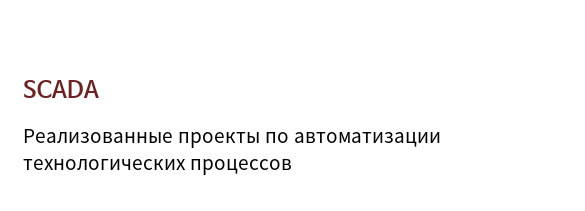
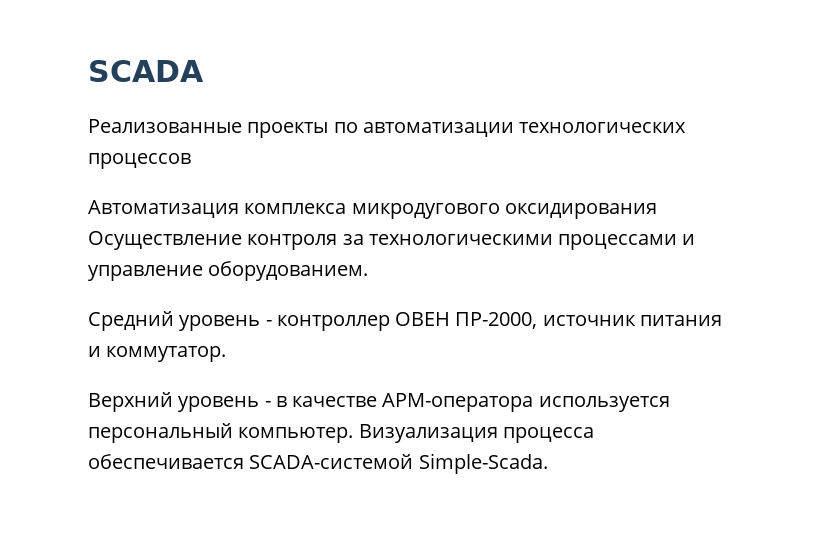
(293, 167) none -> [88,200,657,219] [88,231,696,250] [88,261,369,281] [88,311,722,331] [88,346,227,362] [88,392,670,412] [88,423,594,443] [88,453,548,474] // Автоматизация комплекса микродугового оксидирования Осуществление контроля за технологическими процессами и управление оборудованием. // Средний уровень - контроллер ОВЕН ПР-2000, источник питания и коммутатор. // Верхний уровень - в качестве АРМ-оператора используется персональный компьютер. Визуализация процесса обеспечивается SCADA-системой Simple-Scada.

